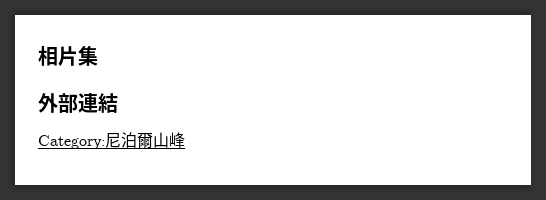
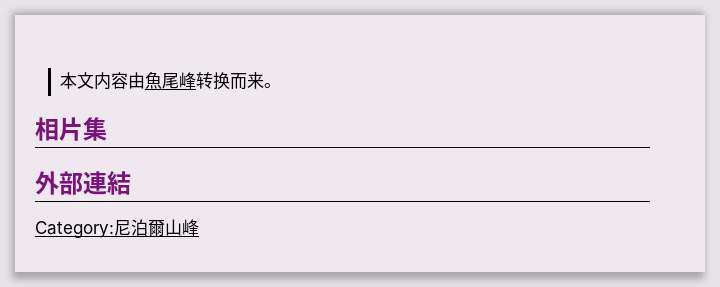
(38, 56) none -> [60,72,282,90] 本文内容由魚尾峰转换而来。 //

